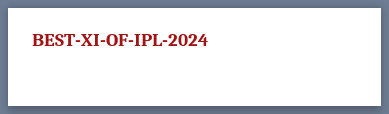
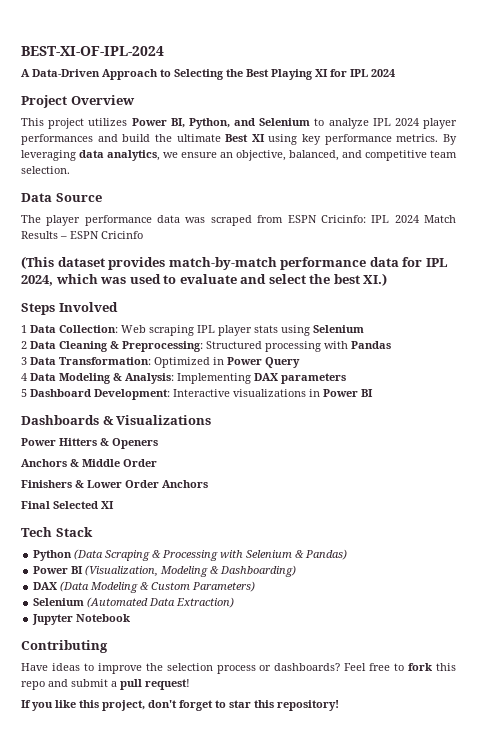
(209, 40) none -> [21,69,395,80] [21,95,135,108] [21,118,458,129] [21,134,457,145] [21,150,457,161] [21,166,70,174] [21,193,102,202] [21,215,457,226] [21,231,143,239] [21,256,448,270] [21,273,388,286] [21,302,118,315] [21,325,364,336] [21,341,391,352] [21,357,300,368] [21,373,346,384] [21,389,373,400] [21,415,212,425] [21,438,158,449] [21,459,157,467] [21,480,208,488] [21,501,114,509] [21,527,93,537] [33,549,348,561] [33,565,297,577] [33,581,256,593] [33,597,235,608] [32,614,131,625] [21,640,108,653] [21,663,456,674] [21,679,190,690] [21,700,339,711] // A Data-Driven Approach to Selecting the Best Playing XI for IPL 2024 // Project Overview // This project utilizes Power BI, Python, and Selenium to analyze IPL 2024 player performances and build the ultimate Best XI using key performance metrics. By leveraging data analytics, we ensure an objective, balanced, and competitive team selection. // Data Source // The player performance data was scraped from ESPN Cricinfo: IPL 2024 Match Results – ESPN Cricinfo // (This dataset provides match-by-match performance data for IPL 2024, which was used to evaluate and select the best XI.) // Steps Involved // 1 Data Collection: Web scraping IPL player stats using Selenium // 2 Data Cleaning & Preprocessing: Structured processing with Pandas // 3 Data Transformation: Optimized in Power Query // 4 Data Modeling & Analysis: Implementing DAX parameters // 5 Dashboard Development: Interactive visualizations in Power BI // Dashboards & Visualizations // Power Hitters & Openers // Anchors & Middle Order // Finishers & Lower Order Anchors // Final Selected XI // Tech Stack // Python (Data Scraping & Processing with Selenium & Pandas) // Power BI (Visualization, Modeling & Dashboarding) // DAX (Data Modeling & Custom Parameters) // Selenium (Automated Data Extraction) // Jupyter Notebook // Contributing // Have ideas to improve the selection process or dashboards? Feel free to fork this repo and submit a pull request! // If you like this project, don't forget to star this repository!

